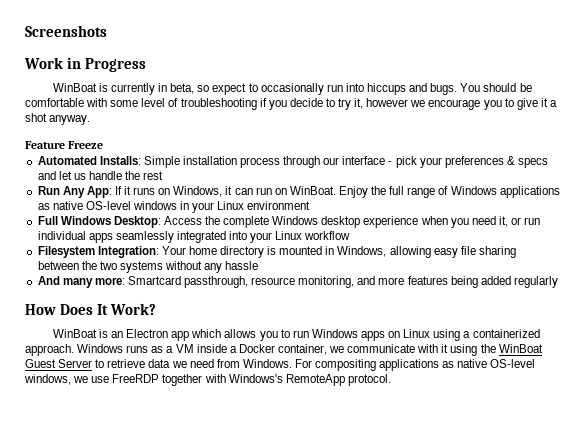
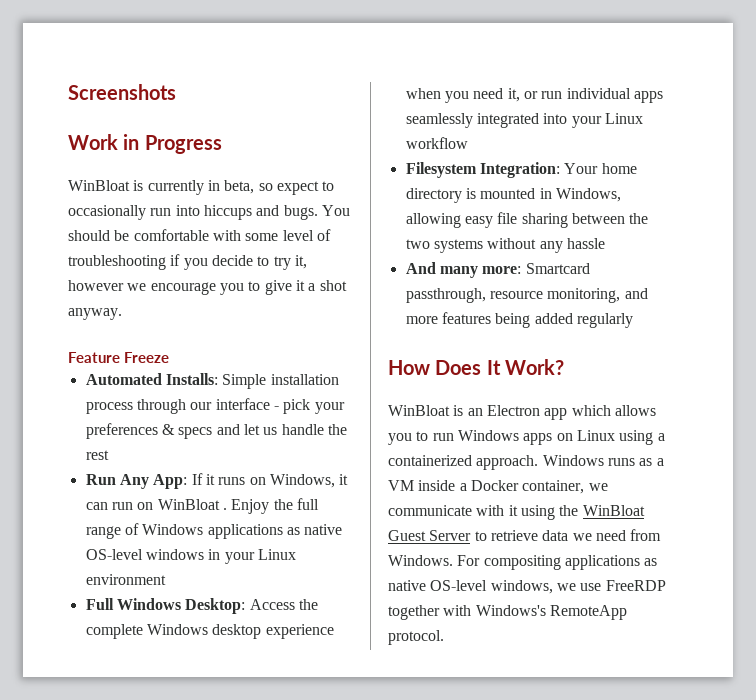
[52,83,97,92] WinBoat -> [68,180,130,191] WinBloat
[289,186,336,195] WinBoat. -> [157,499,227,510] WinBloat .
[52,329,97,338] WinBoat -> [388,405,450,416] WinBloat
[498,344,543,353] WinBoat -> [582,505,645,516] WinBloat

